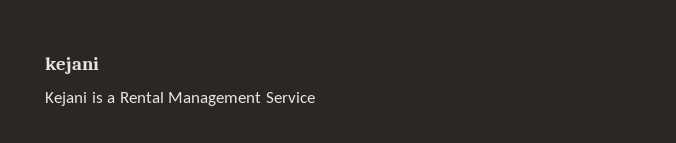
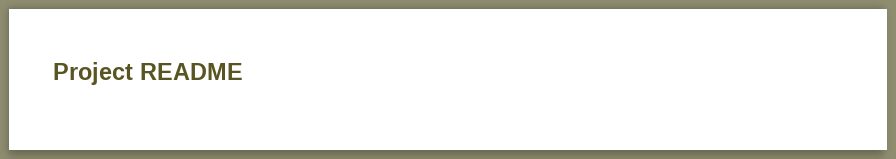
[45,57,99,74] [45,92,315,106] kejani // Kejani is a Rental Management Service -> [53,62,243,85] Project README

